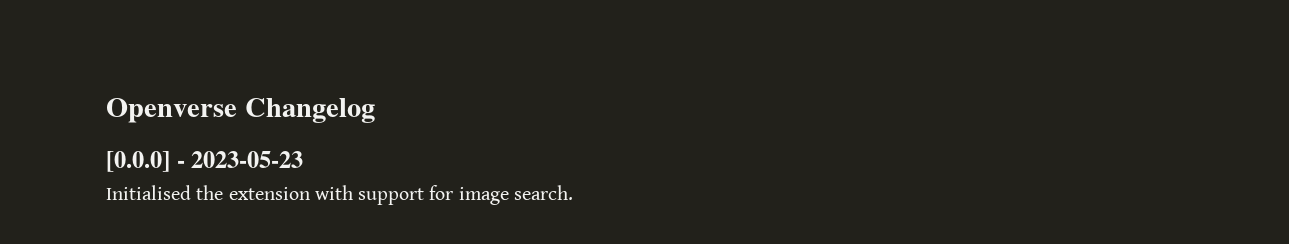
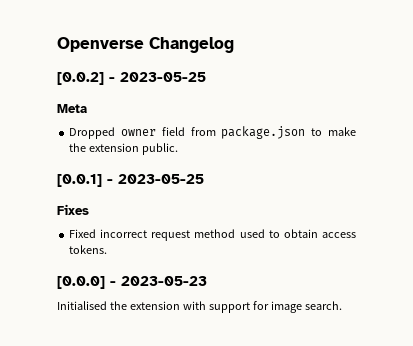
(375, 110) none -> [57,72,206,85] [57,104,87,113] [69,126,356,139] [69,143,179,155] [57,174,204,187] [57,204,89,215] [69,229,356,241] [69,245,108,254] // [0.0.2] - 2023-05-25 // Meta // Dropped owner field from package.json to make the extension public. // [0.0.1] - 2023-05-25 // Fixes // Fixed incorrect request method used to obtain access tokens.

